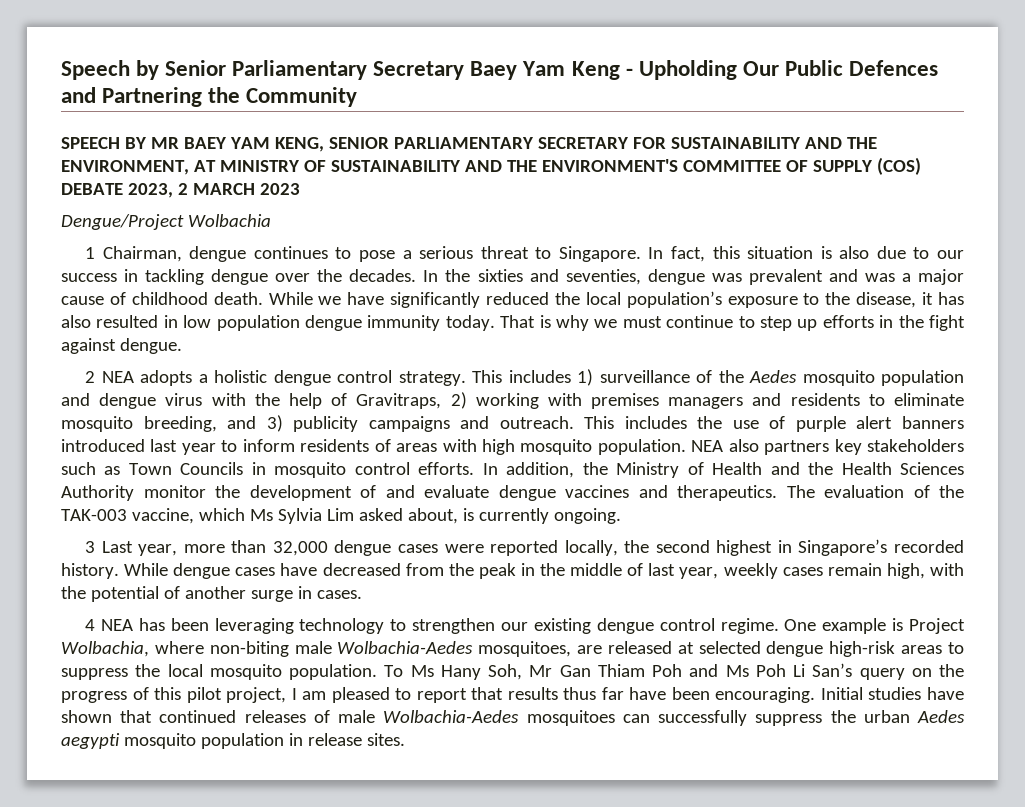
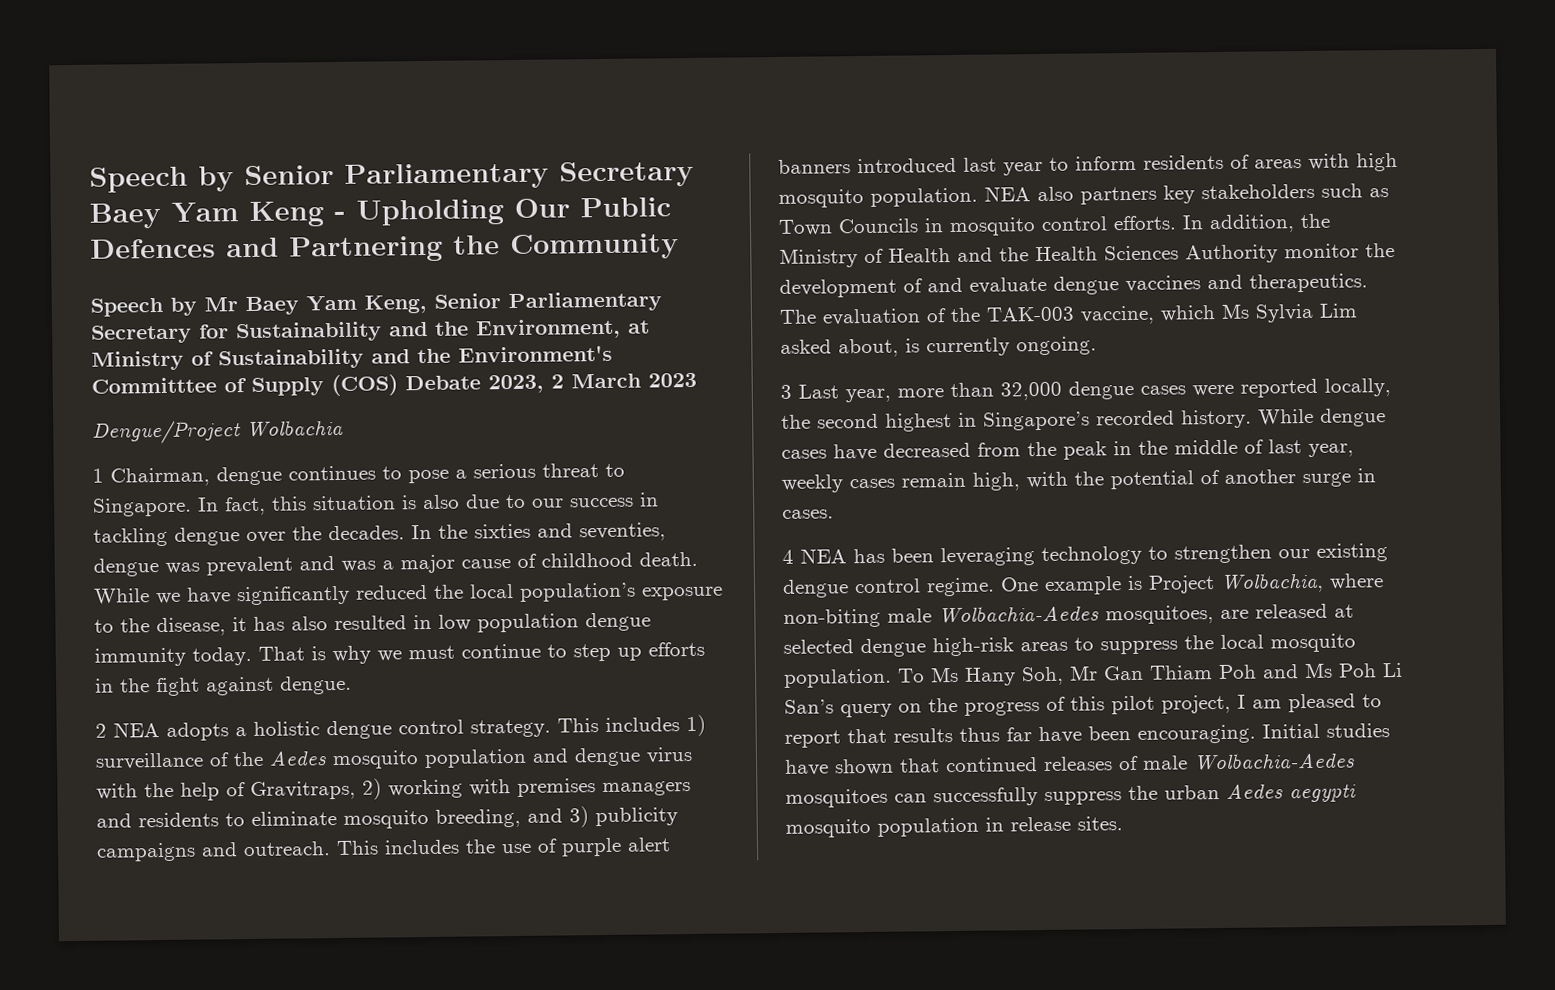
[61,137,877,152] [61,157,921,175] [61,183,123,195] SPEECH BY MR BAEY YAM KENG, SENIOR PARLIAMENTARY SECRETARY FOR SUSTAINABILITY AND THE ENVIRONMENT, AT MINISTRY OF SUSTAINABILITY AND THE ENVIRONMENT'S COMMITTEE OF SUPPLY (COS) DEBATE -> [90,291,662,317] [91,318,650,344] [91,345,613,371] [91,374,481,397] Speech by Mr Baey Yam Keng, Senior Parliamentary Secretary for Sustainability and the Environment, at Ministry of Sustainability and the Environment's Committtee of Supply (COS) Debate
[192,183,255,195] MARCH -> [571,373,641,389] March

